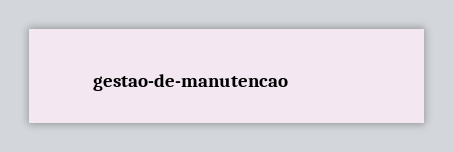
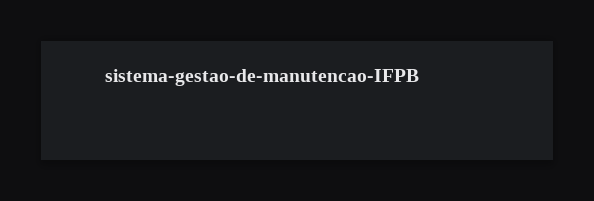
[93,74,288,91] gestao-de-manutencao -> [105,69,419,86] sistema-gestao-de-manutencao-IFPB

